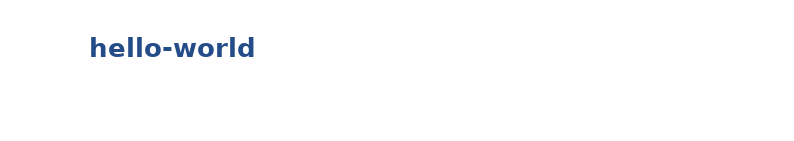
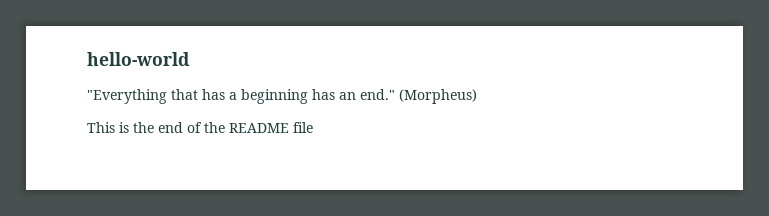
(256, 47) none -> [87,89,477,104] [87,122,313,133] // "Everything that has a beginning has an end." (Morpheus) // This is the end of the README file

